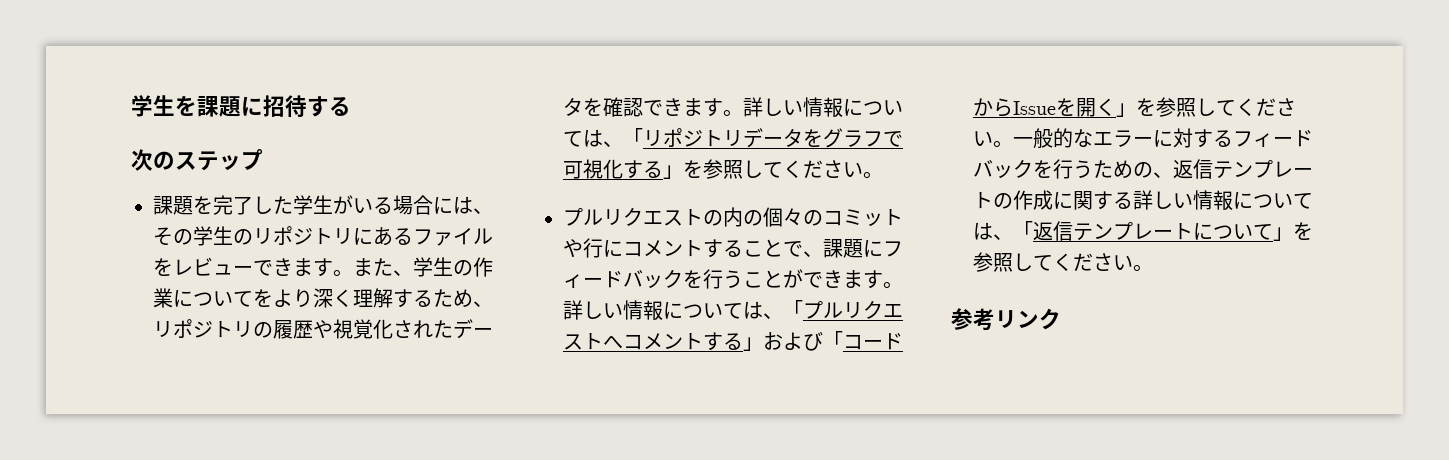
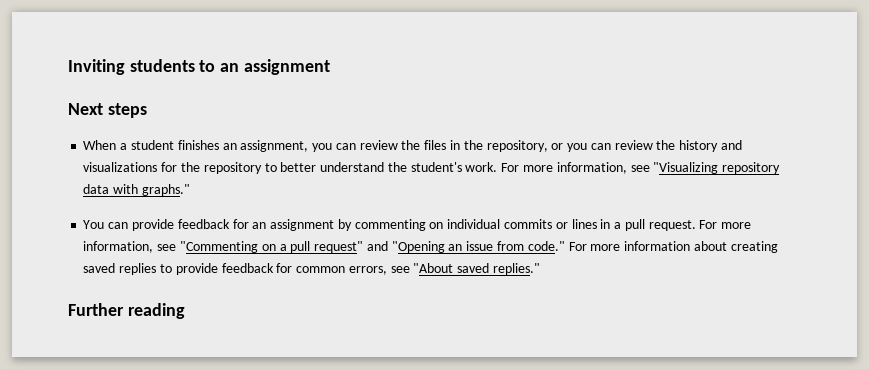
[131,95,351,117] [131,149,263,171] [153,195,493,215] [153,226,493,246] [153,257,493,277] [153,288,493,308] [153,319,493,339] [563,97,903,118] [563,128,903,148] [563,159,883,179] [563,207,903,227] [563,238,903,258] [563,269,903,289] [563,300,903,321] [563,331,903,351] [973,97,1296,117] [973,128,1313,148] [973,159,1313,179] [973,190,1313,211] [973,221,1313,241] [973,252,1153,272] [951,308,1061,331] 学生を課題に招待する // 次のステップ // 課題を完了した学生がいる場合には、その学生のリポジトリにあるファイルをレビューできます。また、学生の作業についてをより深く理解するため、リポジトリの履歴や視覚化されたデータを確認できます。詳しい情報については、「リポジトリデータをグラフで可視化する」を参照してください。 // プルリクエストの内の個々のコミットや行にコメントすることで、課題にフィードバックを行うことができます。詳しい情報については、「プルリクエストへコメントする」および「コードからIssueを開く」を参照してください。一般的なエラーに対するフィードバックを行うための、返信テンプレートの作成に関する詳しい情報については、「返信テンプレートについて」を参照してください。 // 参考リンク -> [68,59,330,75] [68,103,147,118] [83,140,742,152] [83,162,781,174] [83,184,190,196] [83,219,752,231] [83,241,778,253] [83,263,540,275] [68,303,185,319] Inviting students to an assignment // Next steps // When a student finishes an assignment, you can review the files in the repository, or you can review the history and visualizations for the repository to better understand the student's work. For more information, see "Visualizing repository data with graphs." // You can provide feedback for an assignment by commenting on individual commits or lines in a pull request. For more information, see "Commenting on a pull request" and "Opening an issue from code." For more information about creating saved replies to provide feedback for common errors, see "About saved replies." // Further reading

